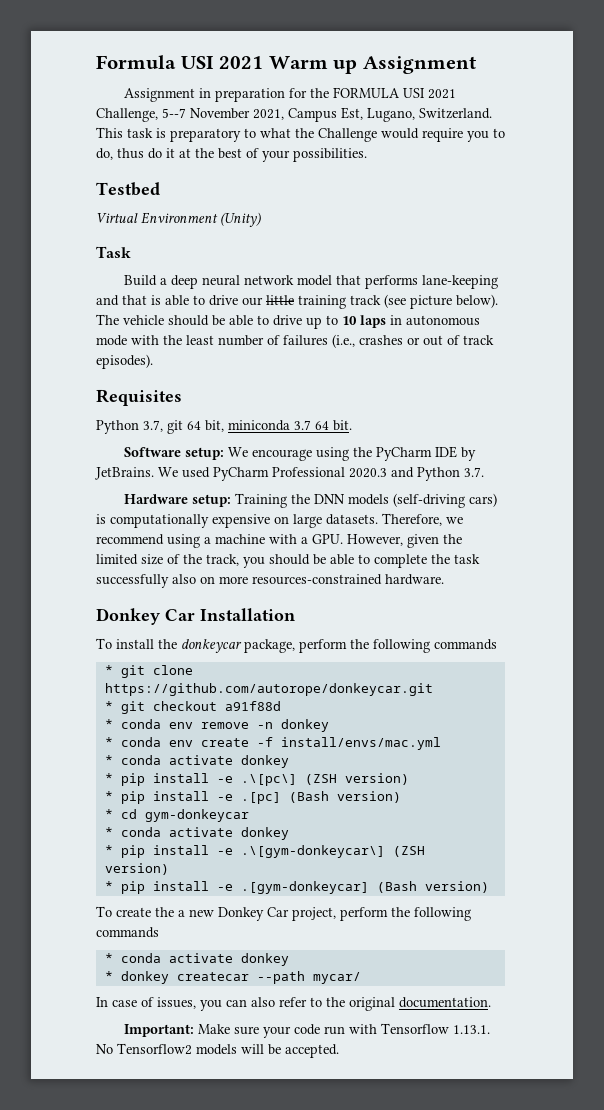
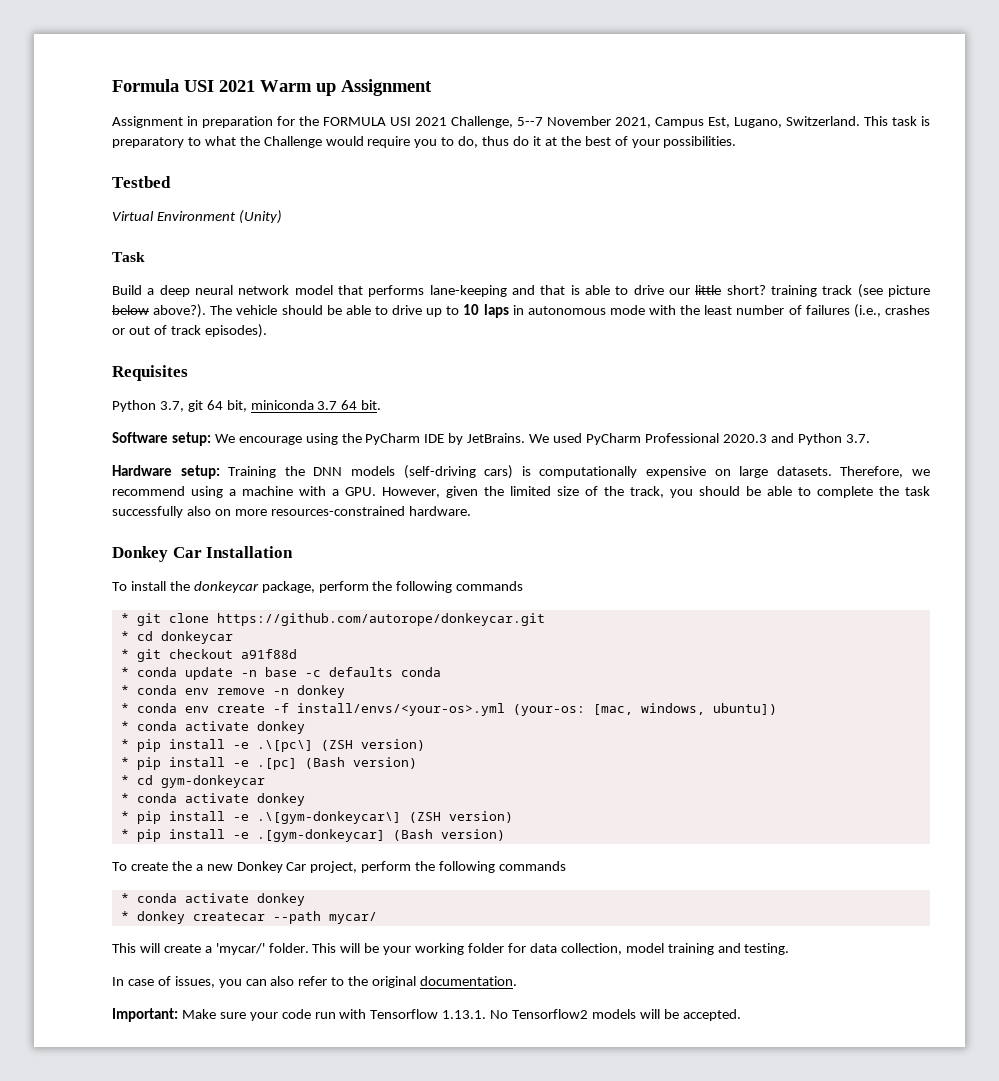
(294, 300) none -> [726,285,766,295] short?
[456,294,498,308] below). -> [112,304,207,318] below above?).
(433, 689) none -> [120,631,233,644] // * cd donkeycar
(281, 706) none -> [120,667,441,680] // * conda update -n base -c defaults conda
[280,737,441,750] install/envs/mac.yml -> [296,703,777,716] install/envs/<your-os>.yml (your-os: [mac, windows, ubuntu])
(361, 978) none -> [112,943,790,955] // This will create a 'mycar/' folder. This will be your working folder for data collection, model training and testing.

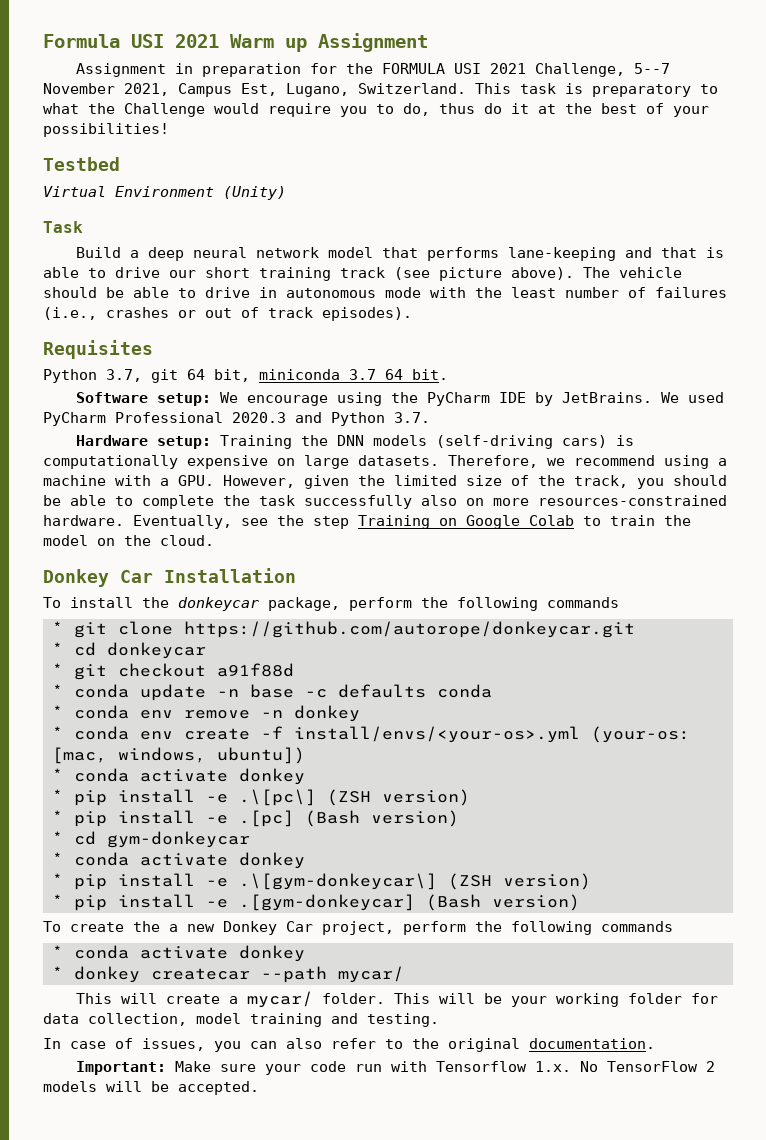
[663,136,737,148] possibilities. -> [43,123,169,137] possibilities!
[695,285,766,295] little short? -> [205,267,250,278] short
[112,304,207,318] below above?). -> [511,267,574,280] above).
[426,304,509,318] up to 10 laps -> (250, 292) none
(471, 511) none -> [133,515,691,529] [43,535,214,546] Eventually, see the step Training on Google Colab to train the model on the cloud.
[215,943,265,955] 'mycar/' -> [246,991,313,1008] mycar/
[442,1009,589,1019] 1.13.1. No Tensorflow2 -> [534,1061,715,1072] 1.x. No TensorFlow 2

